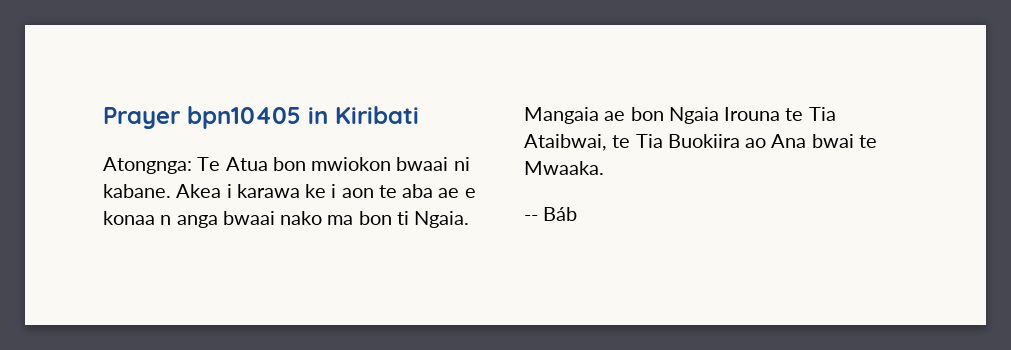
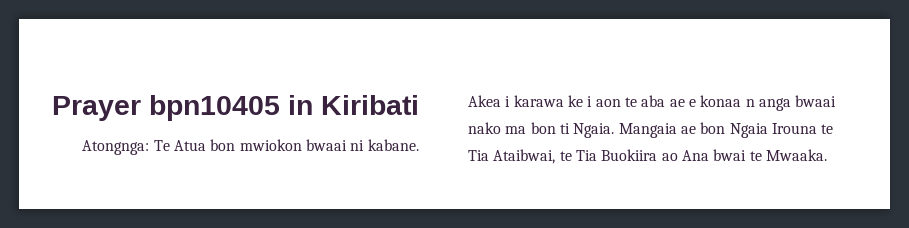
[524,207,578,221] // -- Báb -> (827, 155) none

